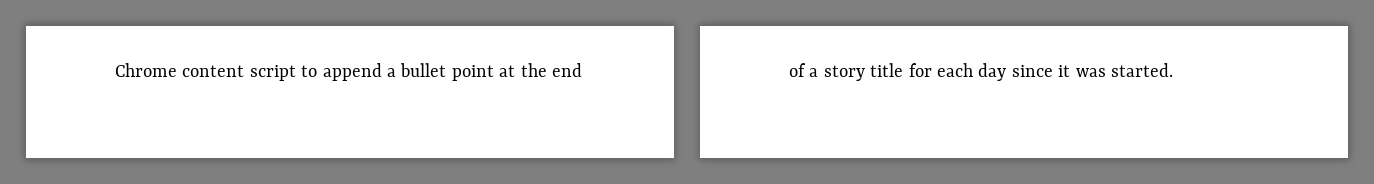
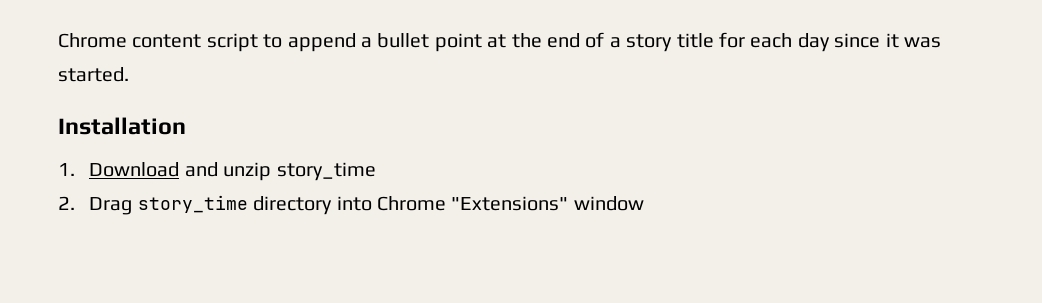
(1173, 70) none -> [58,117,186,135] [58,162,376,181] [58,195,644,215] // Installation // 1. Download and unzip story_time // 2. Drag story_time directory into Chrome "Extensions" window

